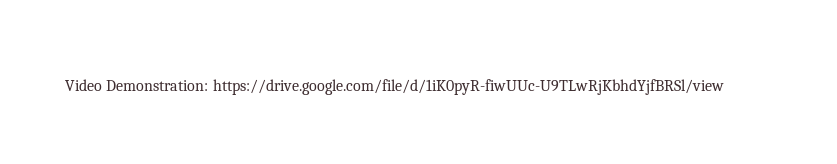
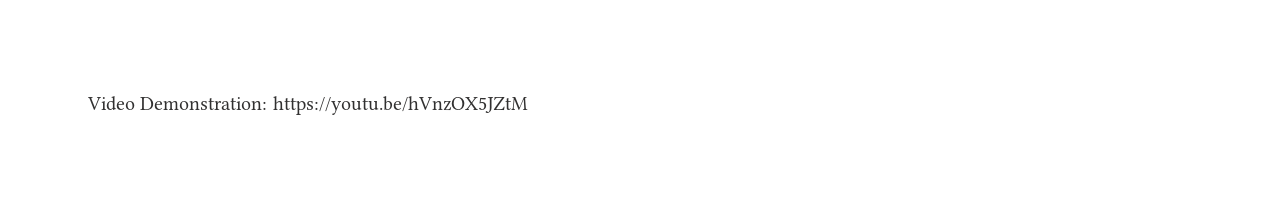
[212,79,724,95] https://drive.google.com/file/d/1iK0pyR-fiwUUc-U9TLwRjKbhdYjfBRSl/view -> [272,96,528,115] https://youtu.be/hVnzOX5JZtM

